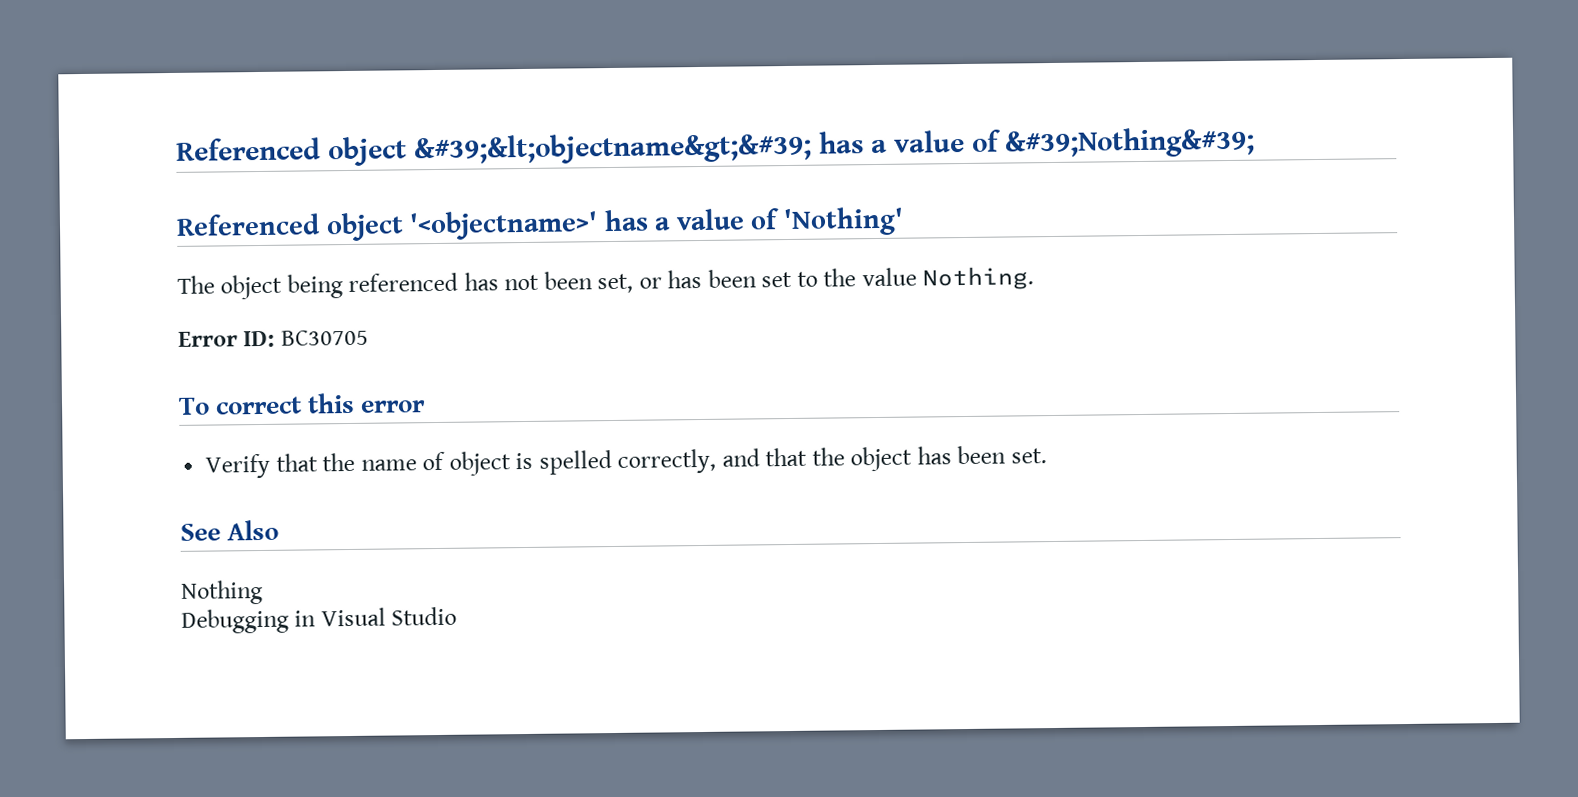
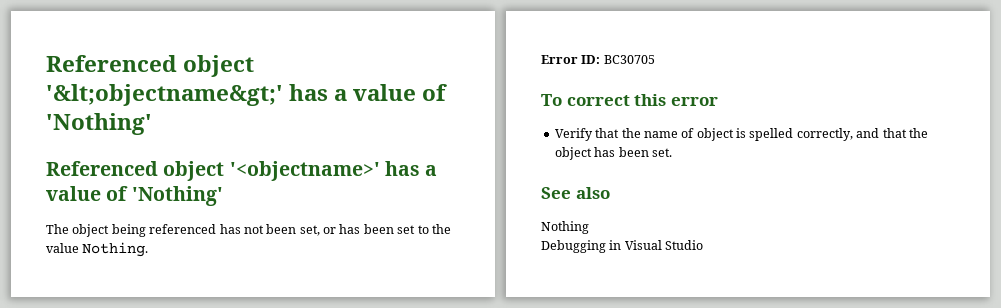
[176,126,1255,167] Referenced object &#39;&lt;objectname&gt;&#39; has a value of &#39;Nothing&#39; -> [46,55,255,77] [46,84,448,106] [46,113,152,135] Referenced object '&lt;objectname&gt;' has a value of 'Nothing'
[227,519,280,541] Also -> [575,187,610,199] also

